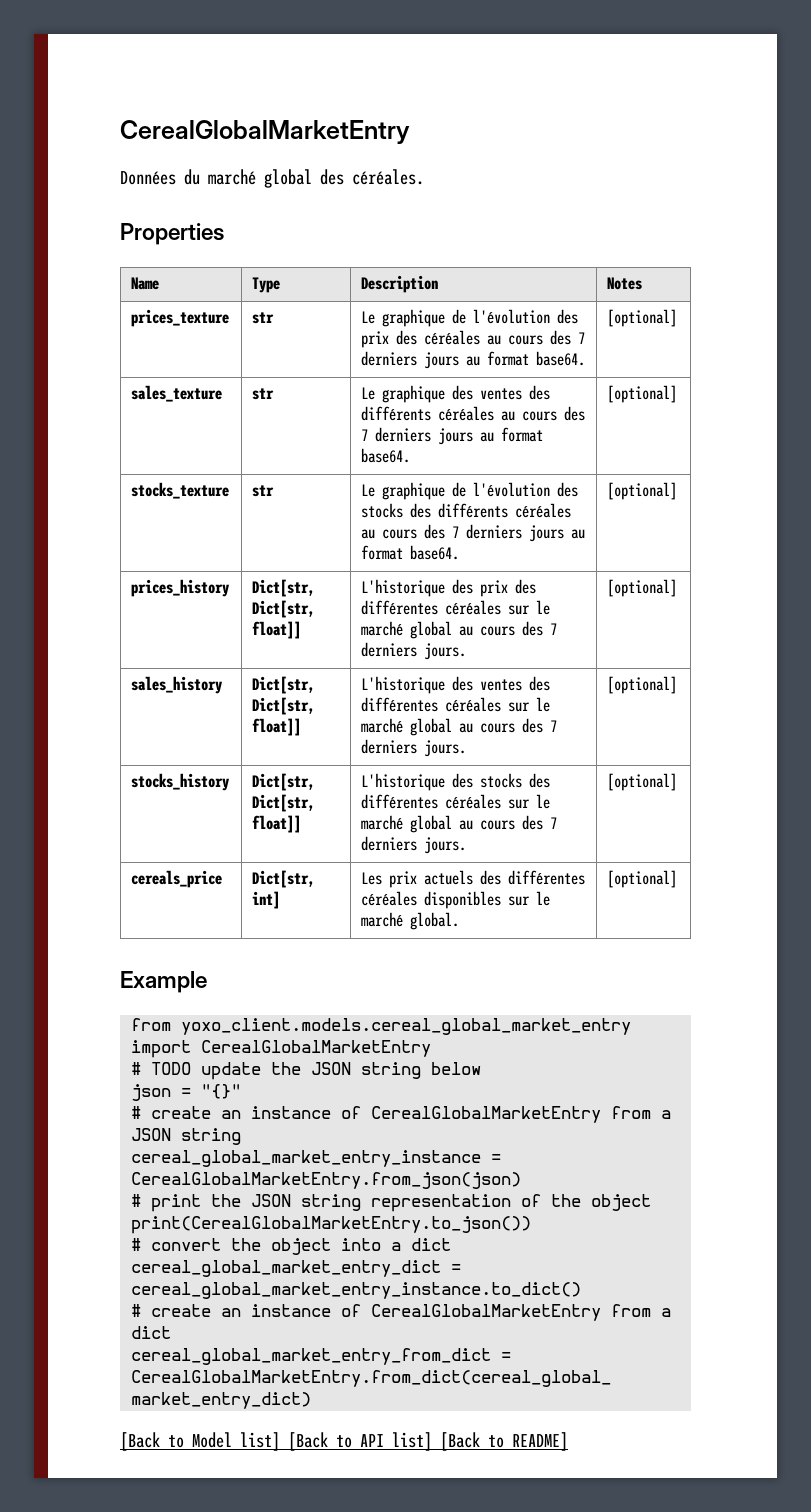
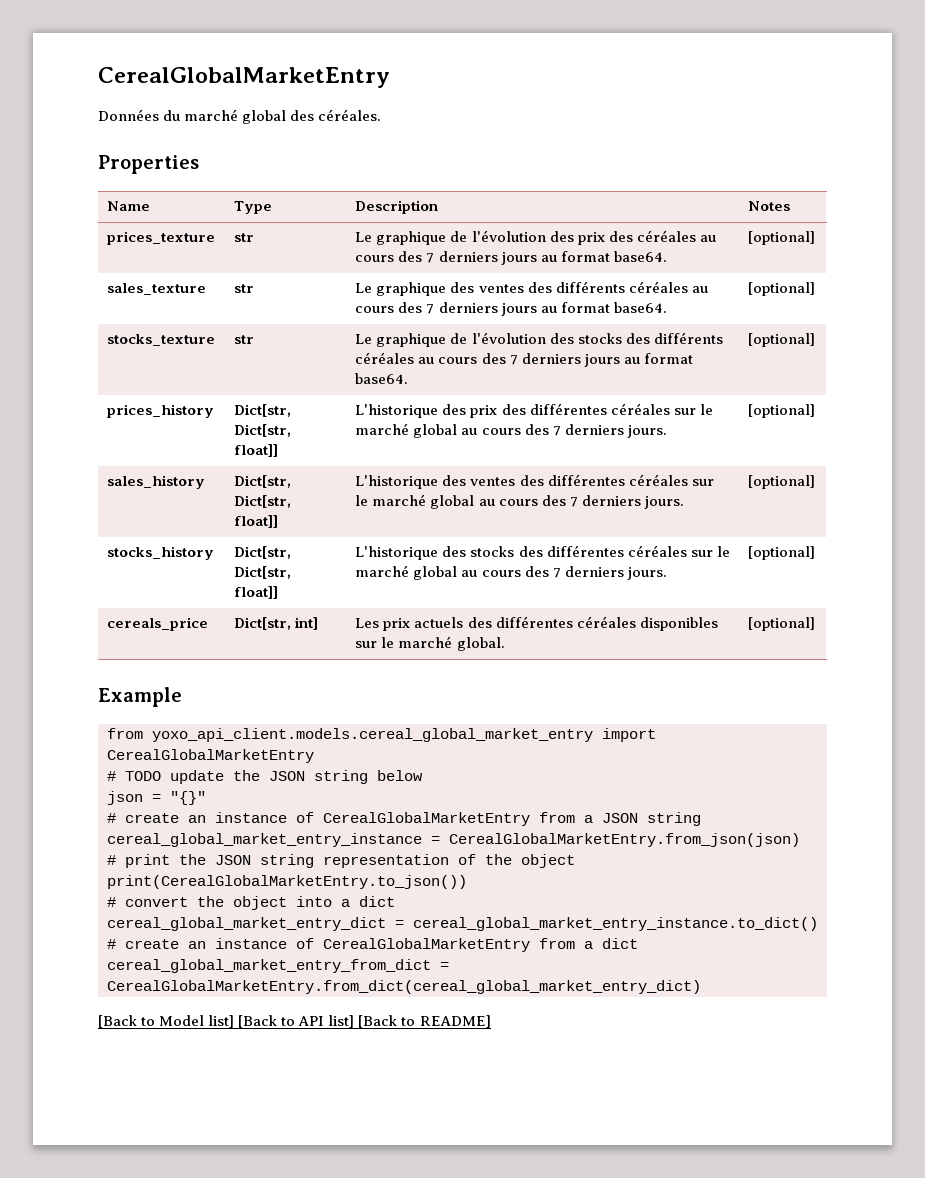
[181,1018,632,1035] yoxo_client.models.cereal_global_market_entry -> [152,728,593,742] yoxo_api_client.models.cereal_global_market_entry

